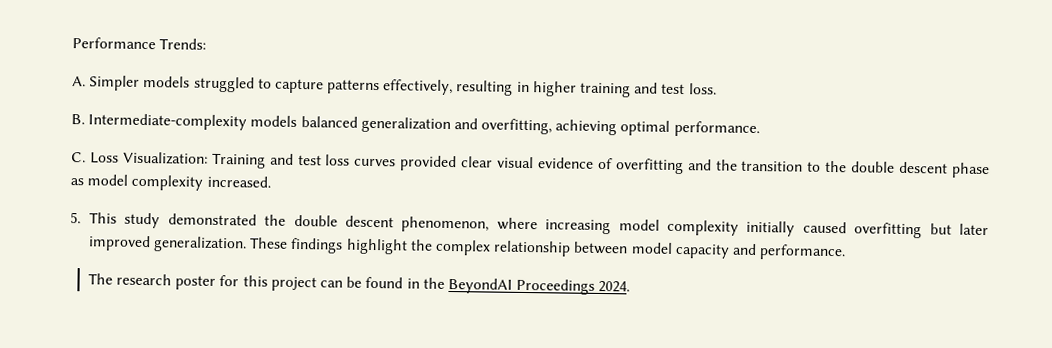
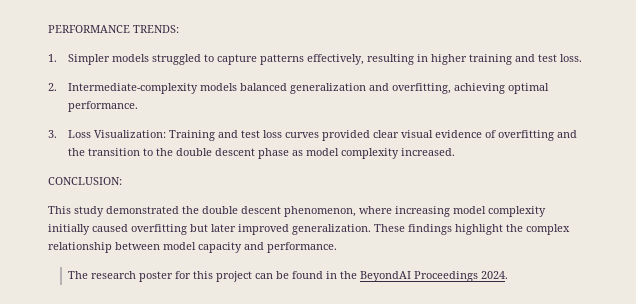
[72,37,207,50] [72,76,86,87] Performance Trends: // A. -> [48,25,179,33] [48,54,57,62] PERFORMANCE TRENDS: // 1.
[71,114,85,125] B. -> [48,83,57,91] 2.
[71,152,86,163] C. -> [48,130,57,138] 3.
[70,212,81,224] 5. -> [48,177,122,185] CONCLUSION: //

